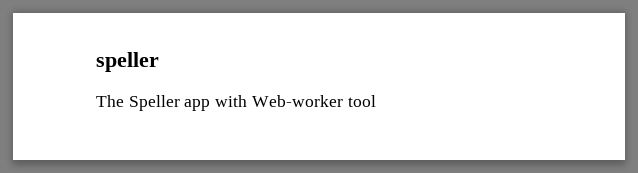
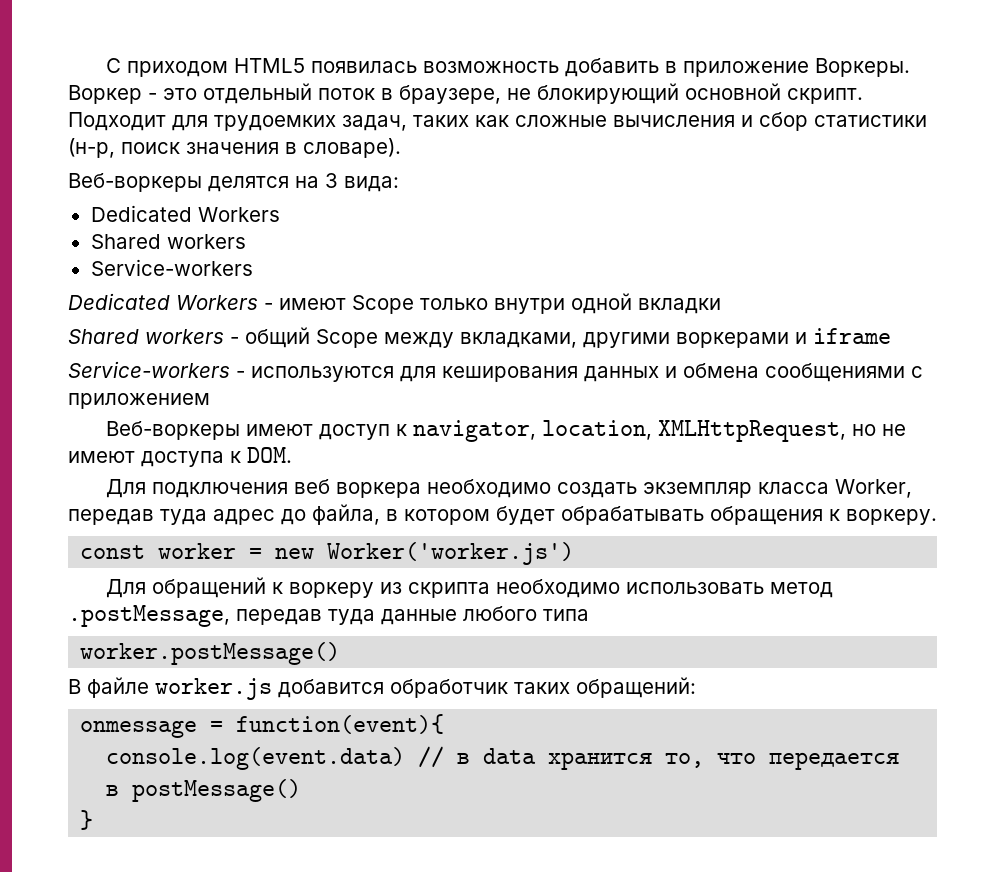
[96,52,159,72] [96,95,376,111] speller // The Speller app with Web-worker tool -> [106,58,911,77] [68,83,863,104] [68,112,927,131] [68,138,401,158] [68,173,399,192] [90,205,280,222] [90,234,246,249] [90,259,253,276] [68,293,721,314] [68,327,891,348] [68,361,923,382] [68,393,210,409] [106,420,907,442] [68,447,292,467] [106,479,913,498] [68,504,937,525] [80,542,575,565] [106,577,834,598] [68,605,589,627] [80,642,341,665] [68,677,696,700] [80,714,445,738] [106,746,900,770] [106,779,302,802] [80,810,94,830] С приходом HTML5 появилась возможность добавить в приложение Воркеры. Воркер - это отдельный поток в браузере, не блокирующий основной скрипт. Подходит для трудоемких задач, таких как сложные вычисления и сбор статистики (н-р, поиск значения в словаре). // Веб-воркеры делятся на 3 вида: // Dedicated Workers // Shared workers // Service-workers // Dedicated Workers - имеют Scope только внутри одной вкладки // Shared workers - общий Scope между вкладками, другими воркерами и iframe // Service-workers - используются для кеширования данных и обмена сообщениями с приложением // Веб-воркеры имеют доступ к navigator, location, XMLHttpRequest, но не имеют доступа к DOM. // Для подключения веб воркера необходимо создать экземпляр класса Worker, передав туда адрес до файла, в котором будет обрабатывать обращения к воркеру. // const worker = new Worker('worker.js') // Для обращений к воркеру из скрипта необходимо использовать метод .postMessage, передав туда данные любого типа // worker.postMessage() // В файле worker.js добавится обработчик таких обращений: // onmessage = function(event){ // console.log(event.data) // в data хранится то, что передается в postMessage() // }

